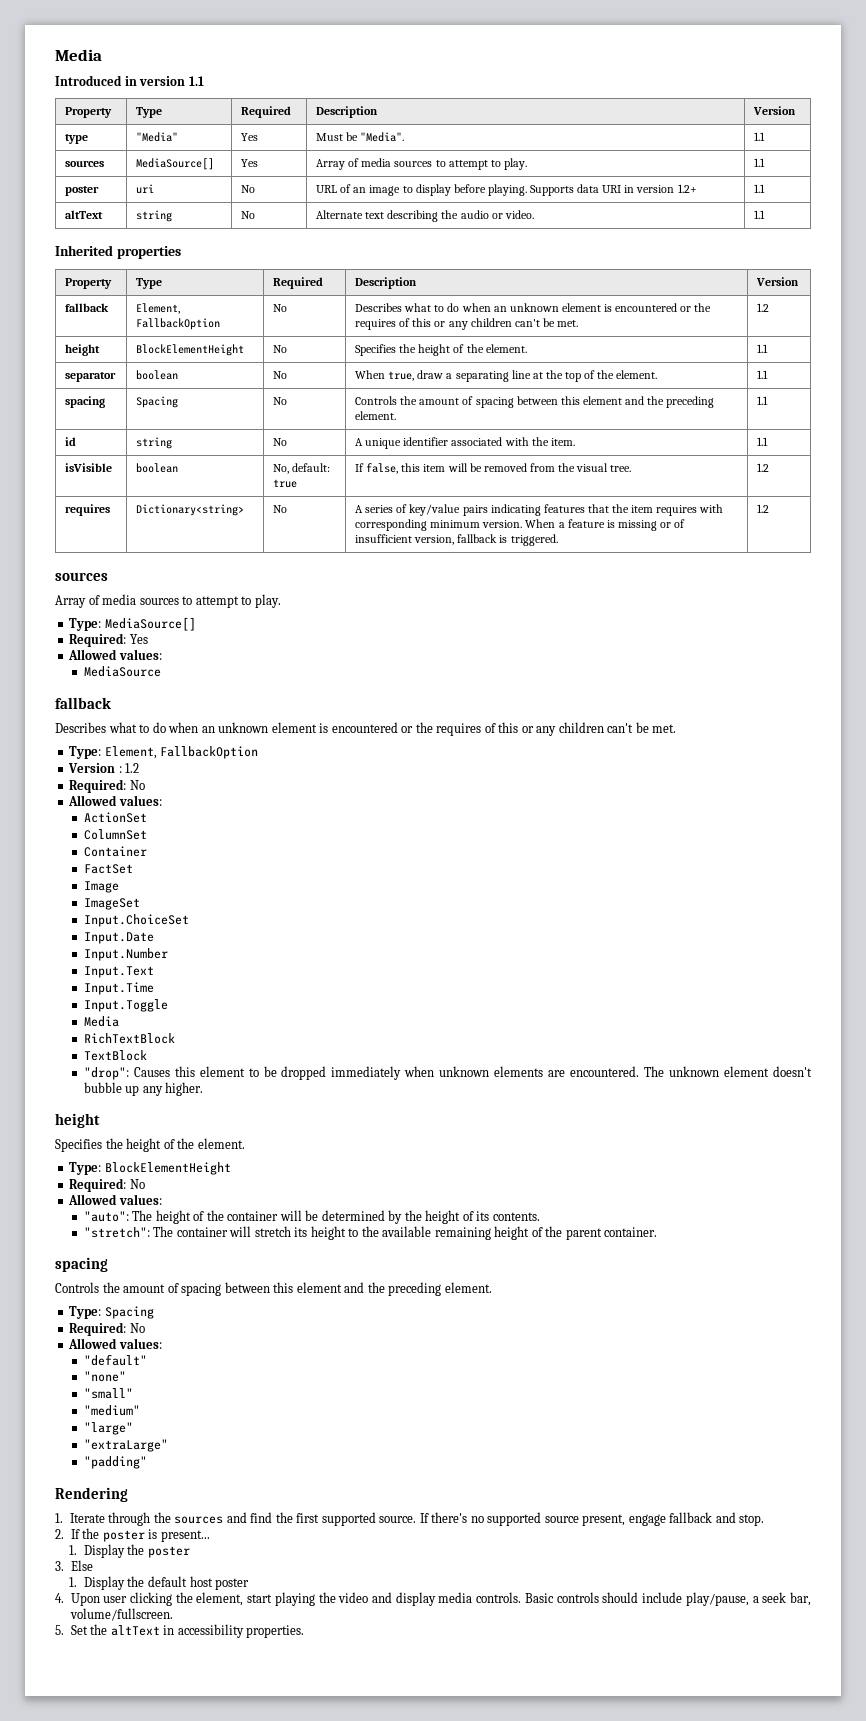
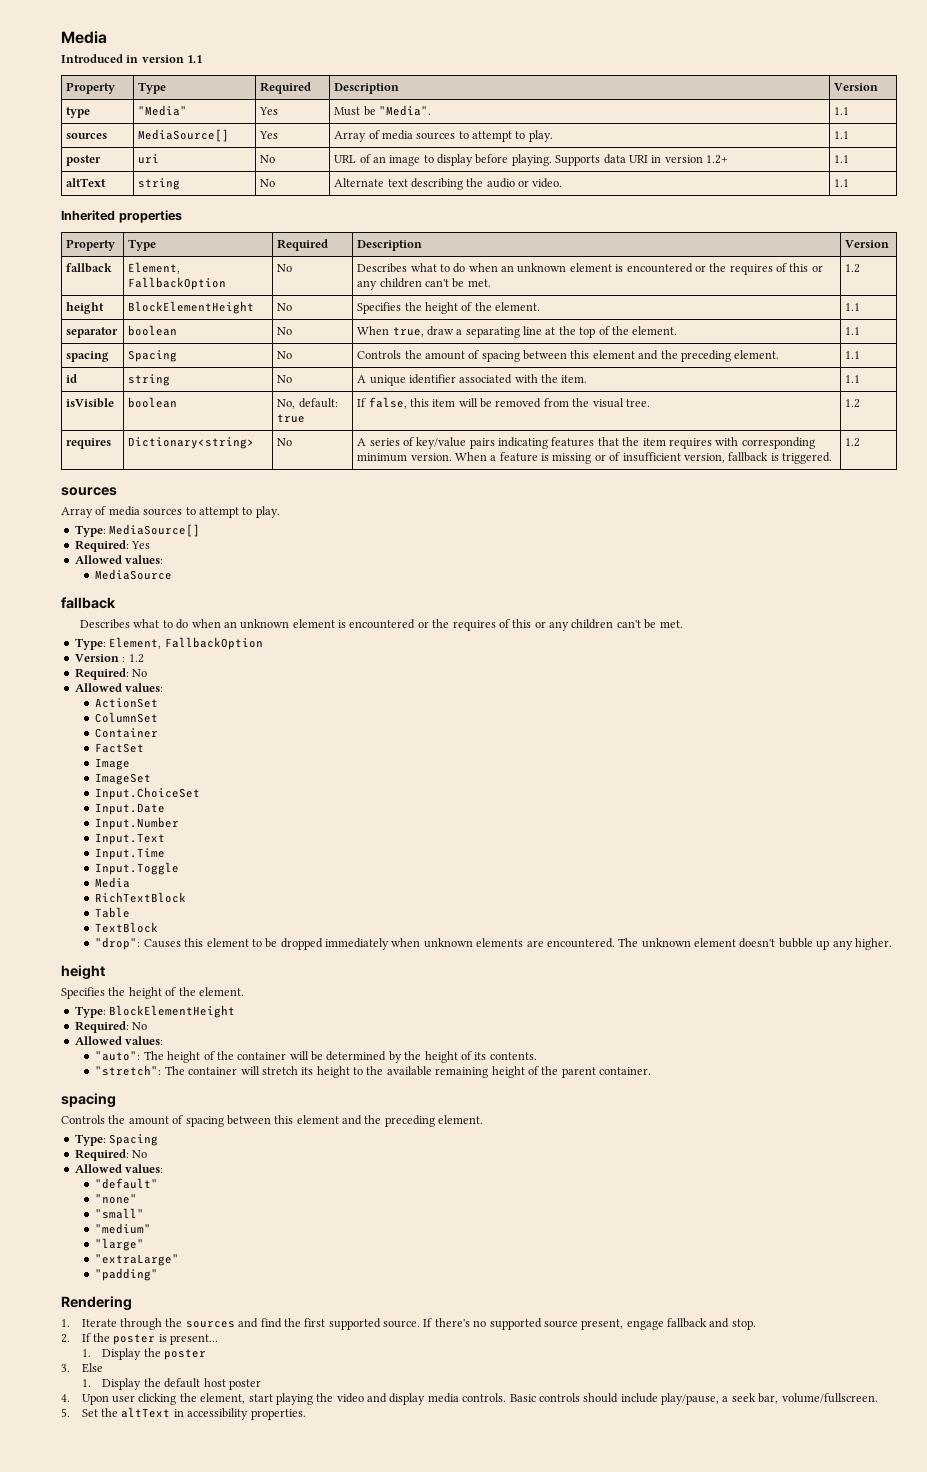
(175, 1038) none -> [95,907,131,918] // Table

